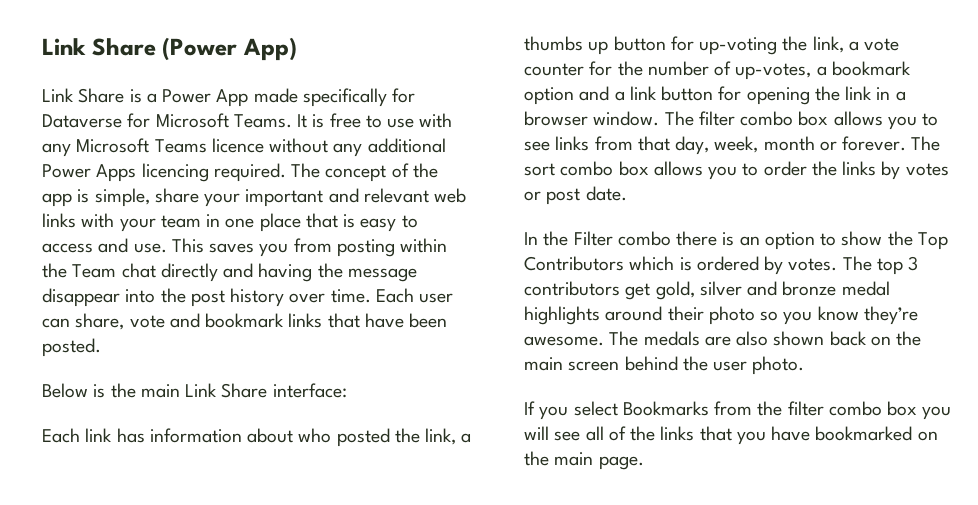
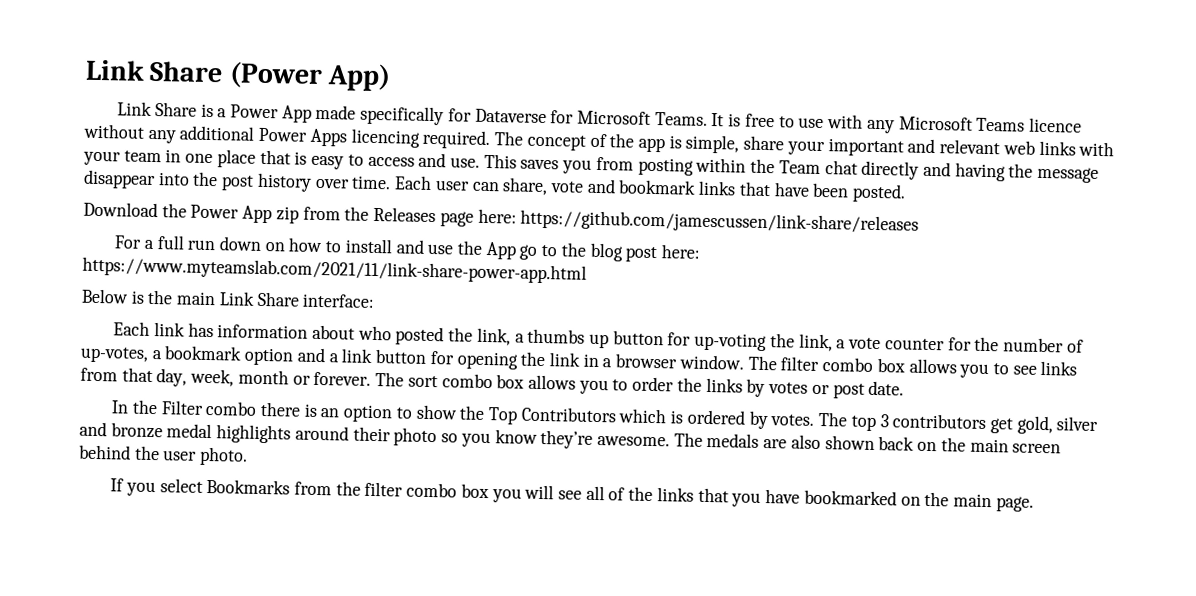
(101, 347) none -> [83,201,920,235] [114,235,701,263] [82,256,587,284] // Download the Power App zip from the Releases page here: https://github.com/jamescussen/link-share/releases // For a full run down on how to install and use the App go to the blog post here: https://www.myteamslab.com/2021/11/link-share-power-app.html

